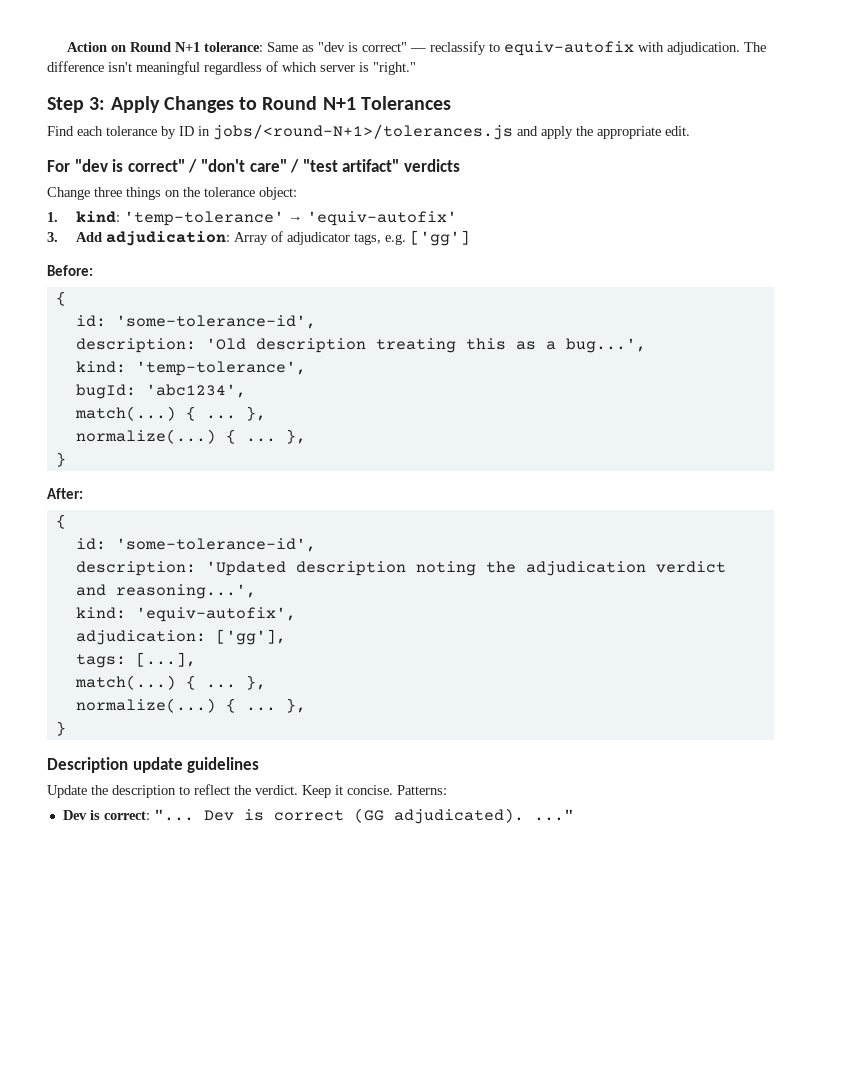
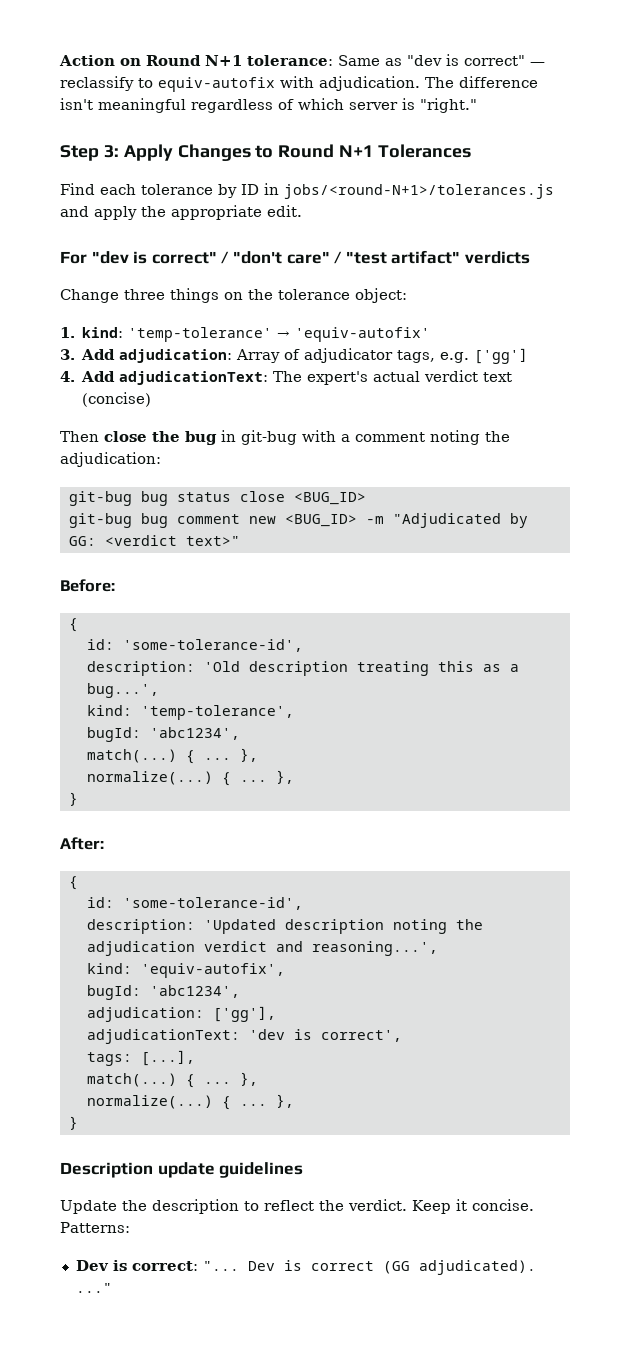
(470, 238) none -> [60,370,513,385] [82,392,152,407] [60,430,510,445] [60,452,161,467] [68,491,366,506] [68,513,528,528] [68,535,240,546] // 4. Add adjudicationText: The expert's actual verdict text (concise) // Then close the bug in git-bug with a comment noting the adjudication: // git-bug bug status close <BUG_ID> // git-bug bug comment new <BUG_ID> -m "Adjudicated by GG: <verdict text>"
(296, 614) none -> [86,985,240,1000] // bugId: 'abc1234',
(286, 637) none -> [86,1029,402,1044] // adjudicationText: 'dev is correct',

